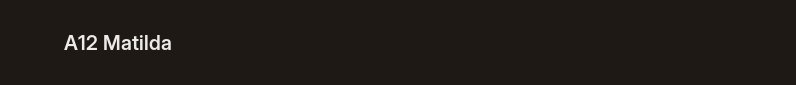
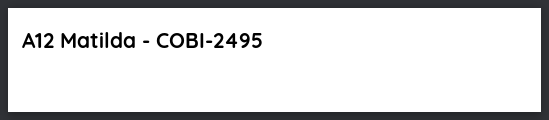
(173, 42) none -> [142,33,263,48] - COBI-2495

